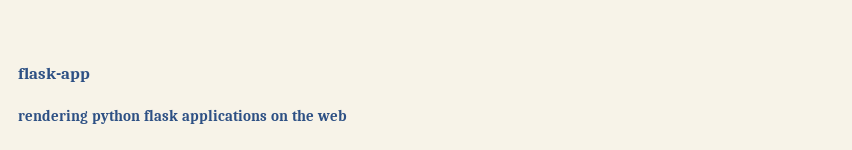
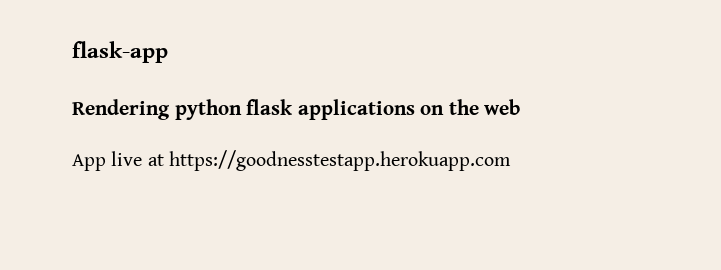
[18,109,88,124] rendering -> [72,99,170,120] Rendering
(348, 115) none -> [72,150,511,171] // App live at https://goodnesstestapp.herokuapp.com

